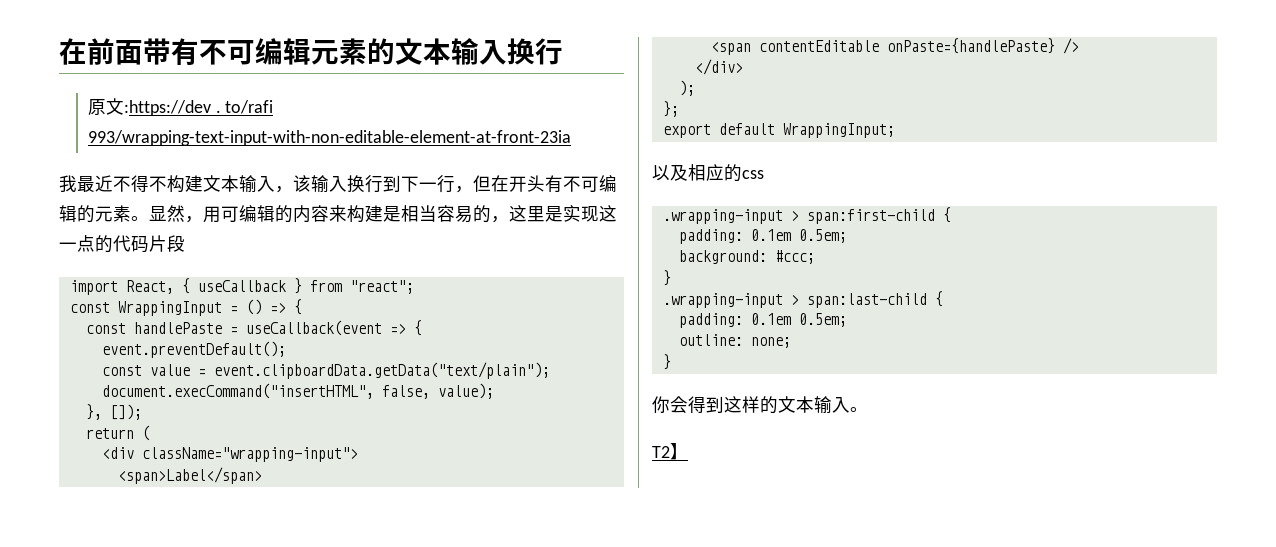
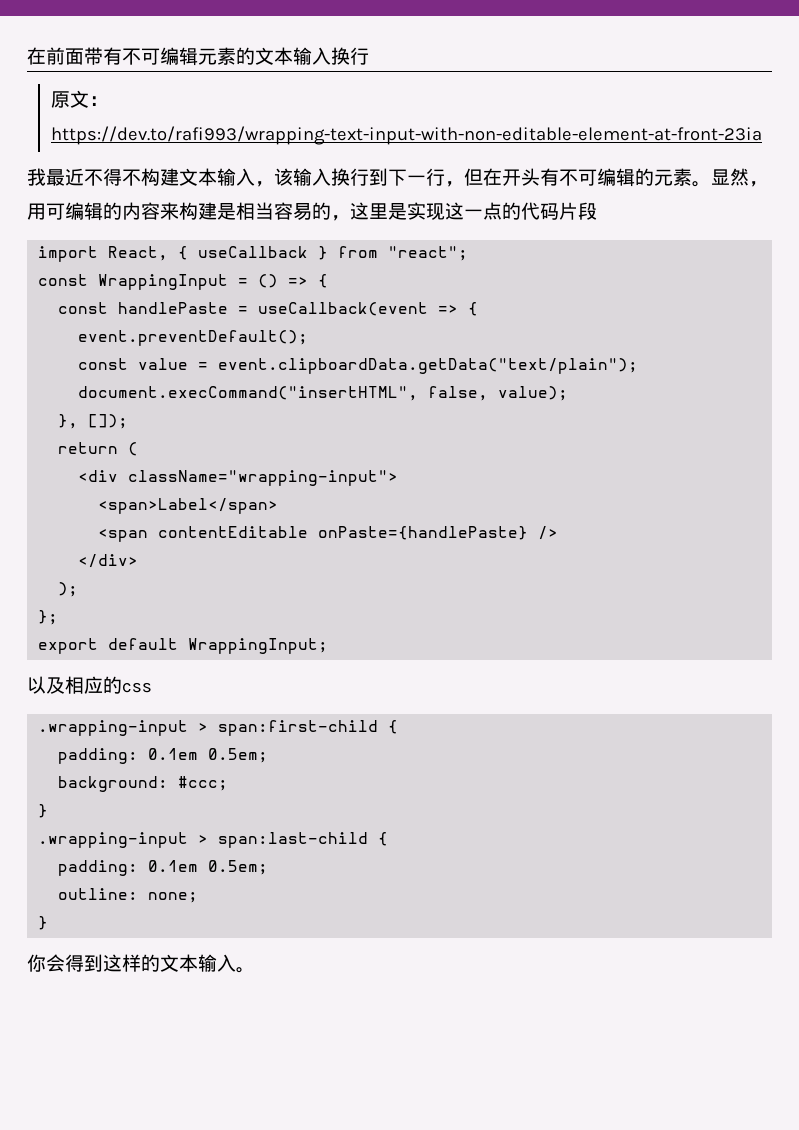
[123,100,274,116] [87,130,571,146] :https://dev . to/rafi 993/wrapping-text-input-with-non-editable-element-at-front-23ia -> [88,96,108,106] [50,126,762,145] ：https://dev.to/rafi993/wrapping-text-input-with-non-editable-element-at-front-23ia
[652,443,688,460] // T2】 -> (255, 970) none

